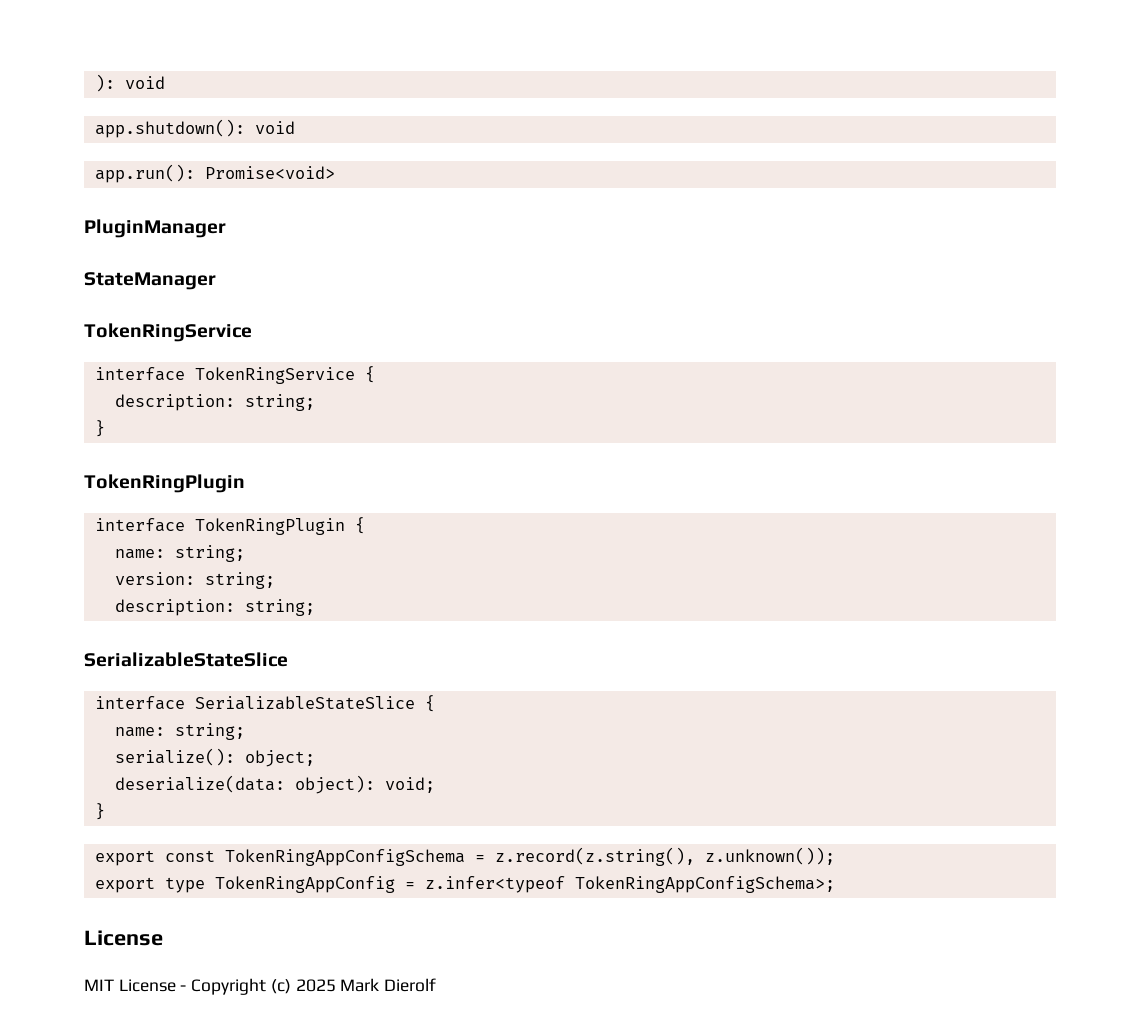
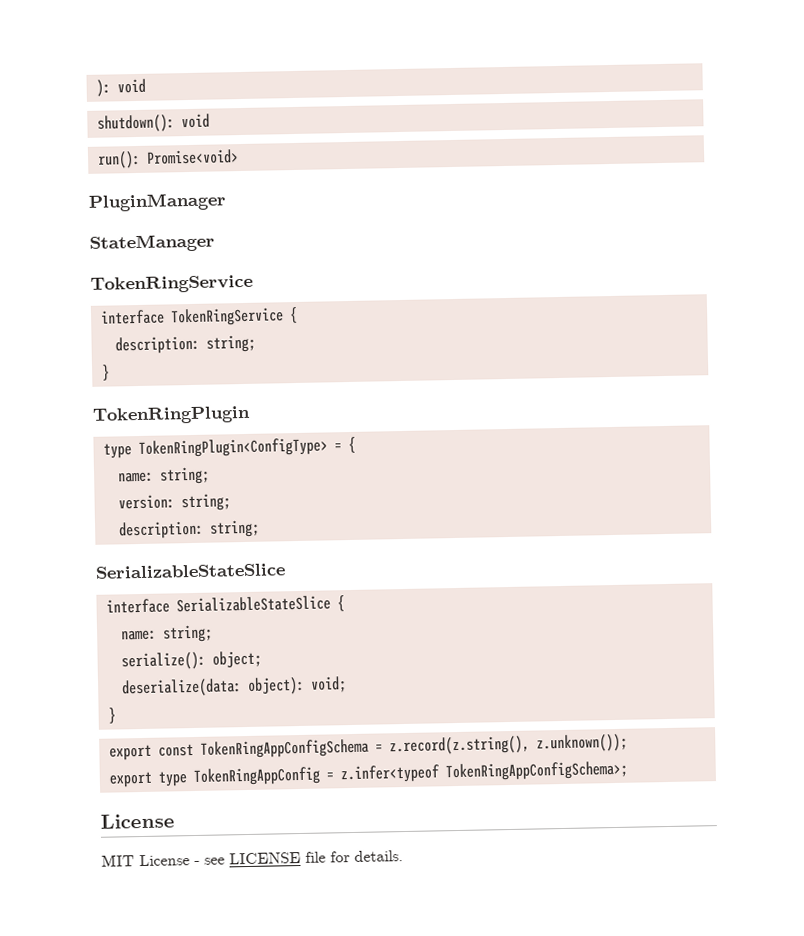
[94,119,295,138] [94,164,195,183] app.shutdown(): void // app.run(): -> [96,113,210,133] [96,150,141,169] shutdown(): void // run():
[94,518,345,535] interface TokenRingPlugin -> [102,437,342,459] type TokenRingPlugin<ConfigType> =
[191,978,437,995] Copyright (c) 2025 Mark Dierolf -> [204,850,403,865] see LICENSE file for details.

